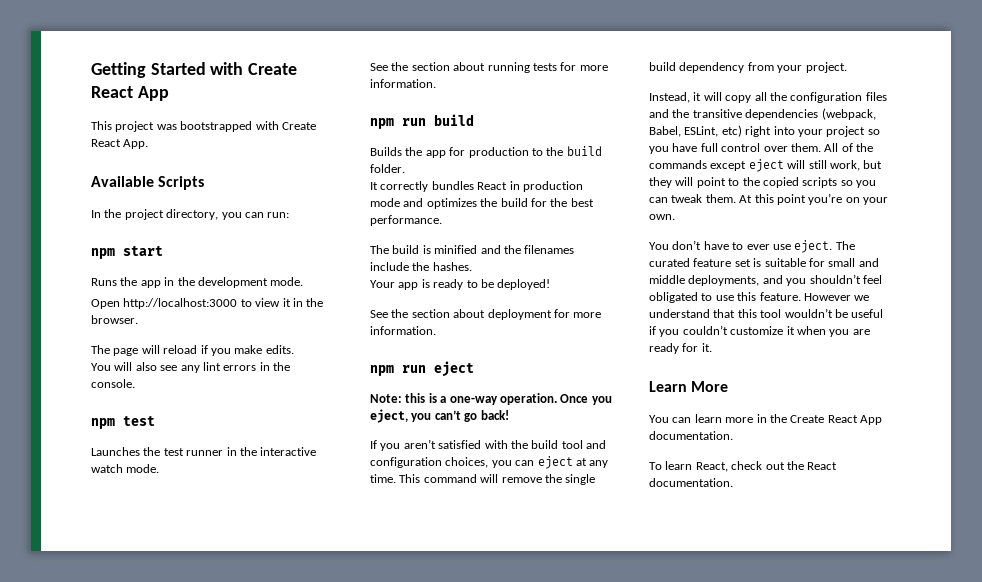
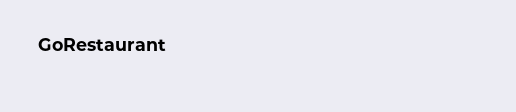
[91,62,298,78] [91,86,169,101] [91,121,316,132] [91,139,149,149] [91,176,205,190] [91,209,290,220] [91,246,163,259] [91,277,304,288] [91,298,324,309] [91,315,138,324] [91,345,294,356] [91,362,290,373] [91,379,135,388] [91,416,155,429] [91,447,317,456] [91,464,160,473] [370,62,608,73] [370,79,436,88] [370,114,474,129] [370,146,602,158] [370,164,405,173] [370,181,583,192] [370,198,594,209] [370,215,442,226] [370,245,575,254] [370,262,472,271] [370,279,551,290] [370,309,602,320] [370,326,436,335] [370,361,474,377] [370,393,612,405] [370,409,509,423] [370,439,606,451] [370,456,609,469] [370,474,596,485] [649,62,847,73] [649,92,887,103] [649,108,876,120] [649,125,880,137] [649,143,873,154] [649,159,883,172] [649,177,876,188] [649,193,888,205] [649,214,675,220] [649,240,855,253] [649,258,879,267] [649,274,882,286] [649,292,870,303] [649,308,884,318] [649,325,870,337] [649,343,712,354] [649,381,729,392] [649,414,882,425] [649,431,733,440] [649,461,838,472] [649,478,733,487] Getting Started with Create React App // This project was bootstrapped with Create React App. // Available Scripts // In the project directory, you can run: // npm start // Runs the app in the development mode. // Open http://localhost:3000 to view it in the browser. // The page will reload if you make edits. // You will also see any lint errors in the console. // npm test // Launches the test runner in the interactive watch mode. // See the section about running tests for more information. // npm run build // Builds the app for production to the build folder. // It correctly bundles React in production mode and optimizes the build for the best performance. // The build is minified and the filenames include the hashes. // Your app is ready to be deployed! // See the section about deployment for more information. // npm run eject // Note: this is a one-way operation. Once you eject, you can’t go back! // If you aren’t satisfied with the build tool and configuration choices, you can eject at any time. This command will remove the single build dependency from your project. // Instead, it will copy all the configuration files and the transitive dependencies (webpack, Babel, ESLint, etc) right into your project so you have full control over them. All of the commands except eject will still work, but they will point to the copied scripts so you can tweak them. At this point you’re on your own. // You don’t have to ever use eject. The curated feature set is suitable for small and middle deployments, and you shouldn’t feel obligated to use this feature. However we understand that this tool wouldn’t be useful if you couldn’t customize it when you are ready for it. // Learn More // You can learn more in the Create React App documentation. // To learn React, check out the React documentation. -> [38,38,166,51] GoRestaurant

